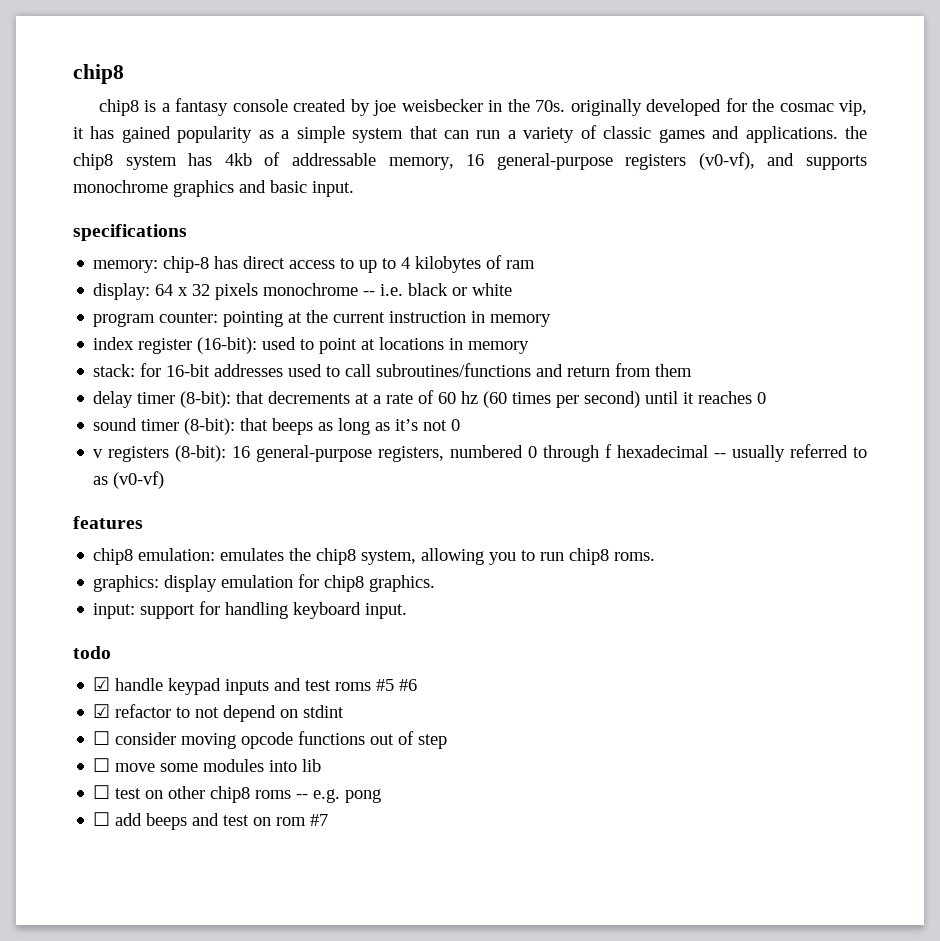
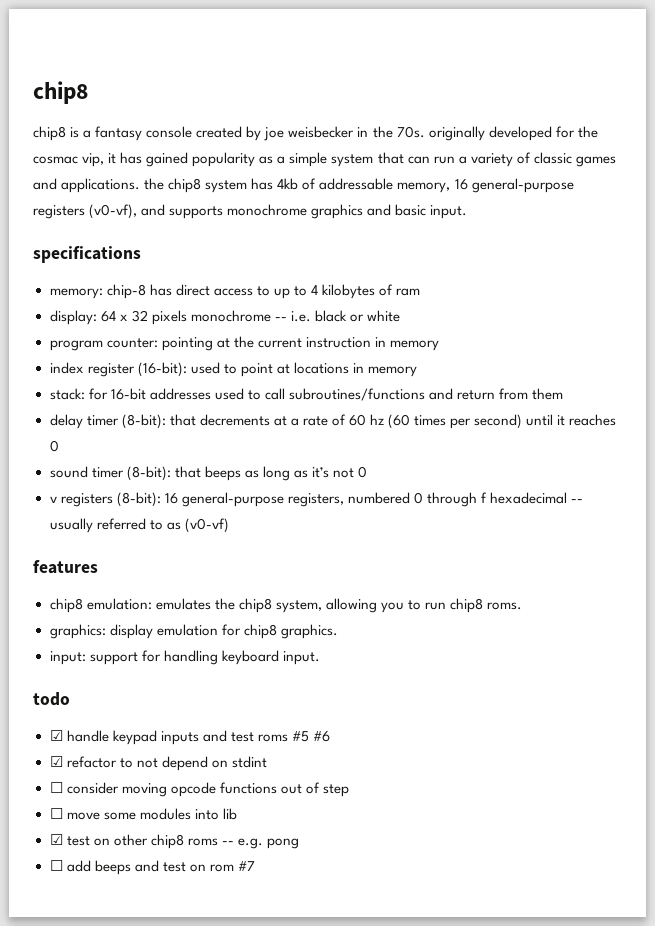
[93,785,111,799] ☐ -> [49,834,63,845] ☑

